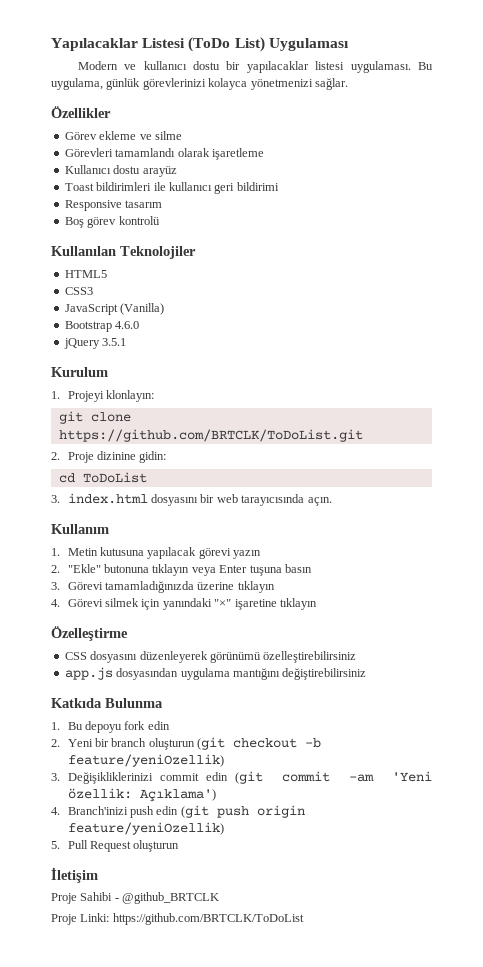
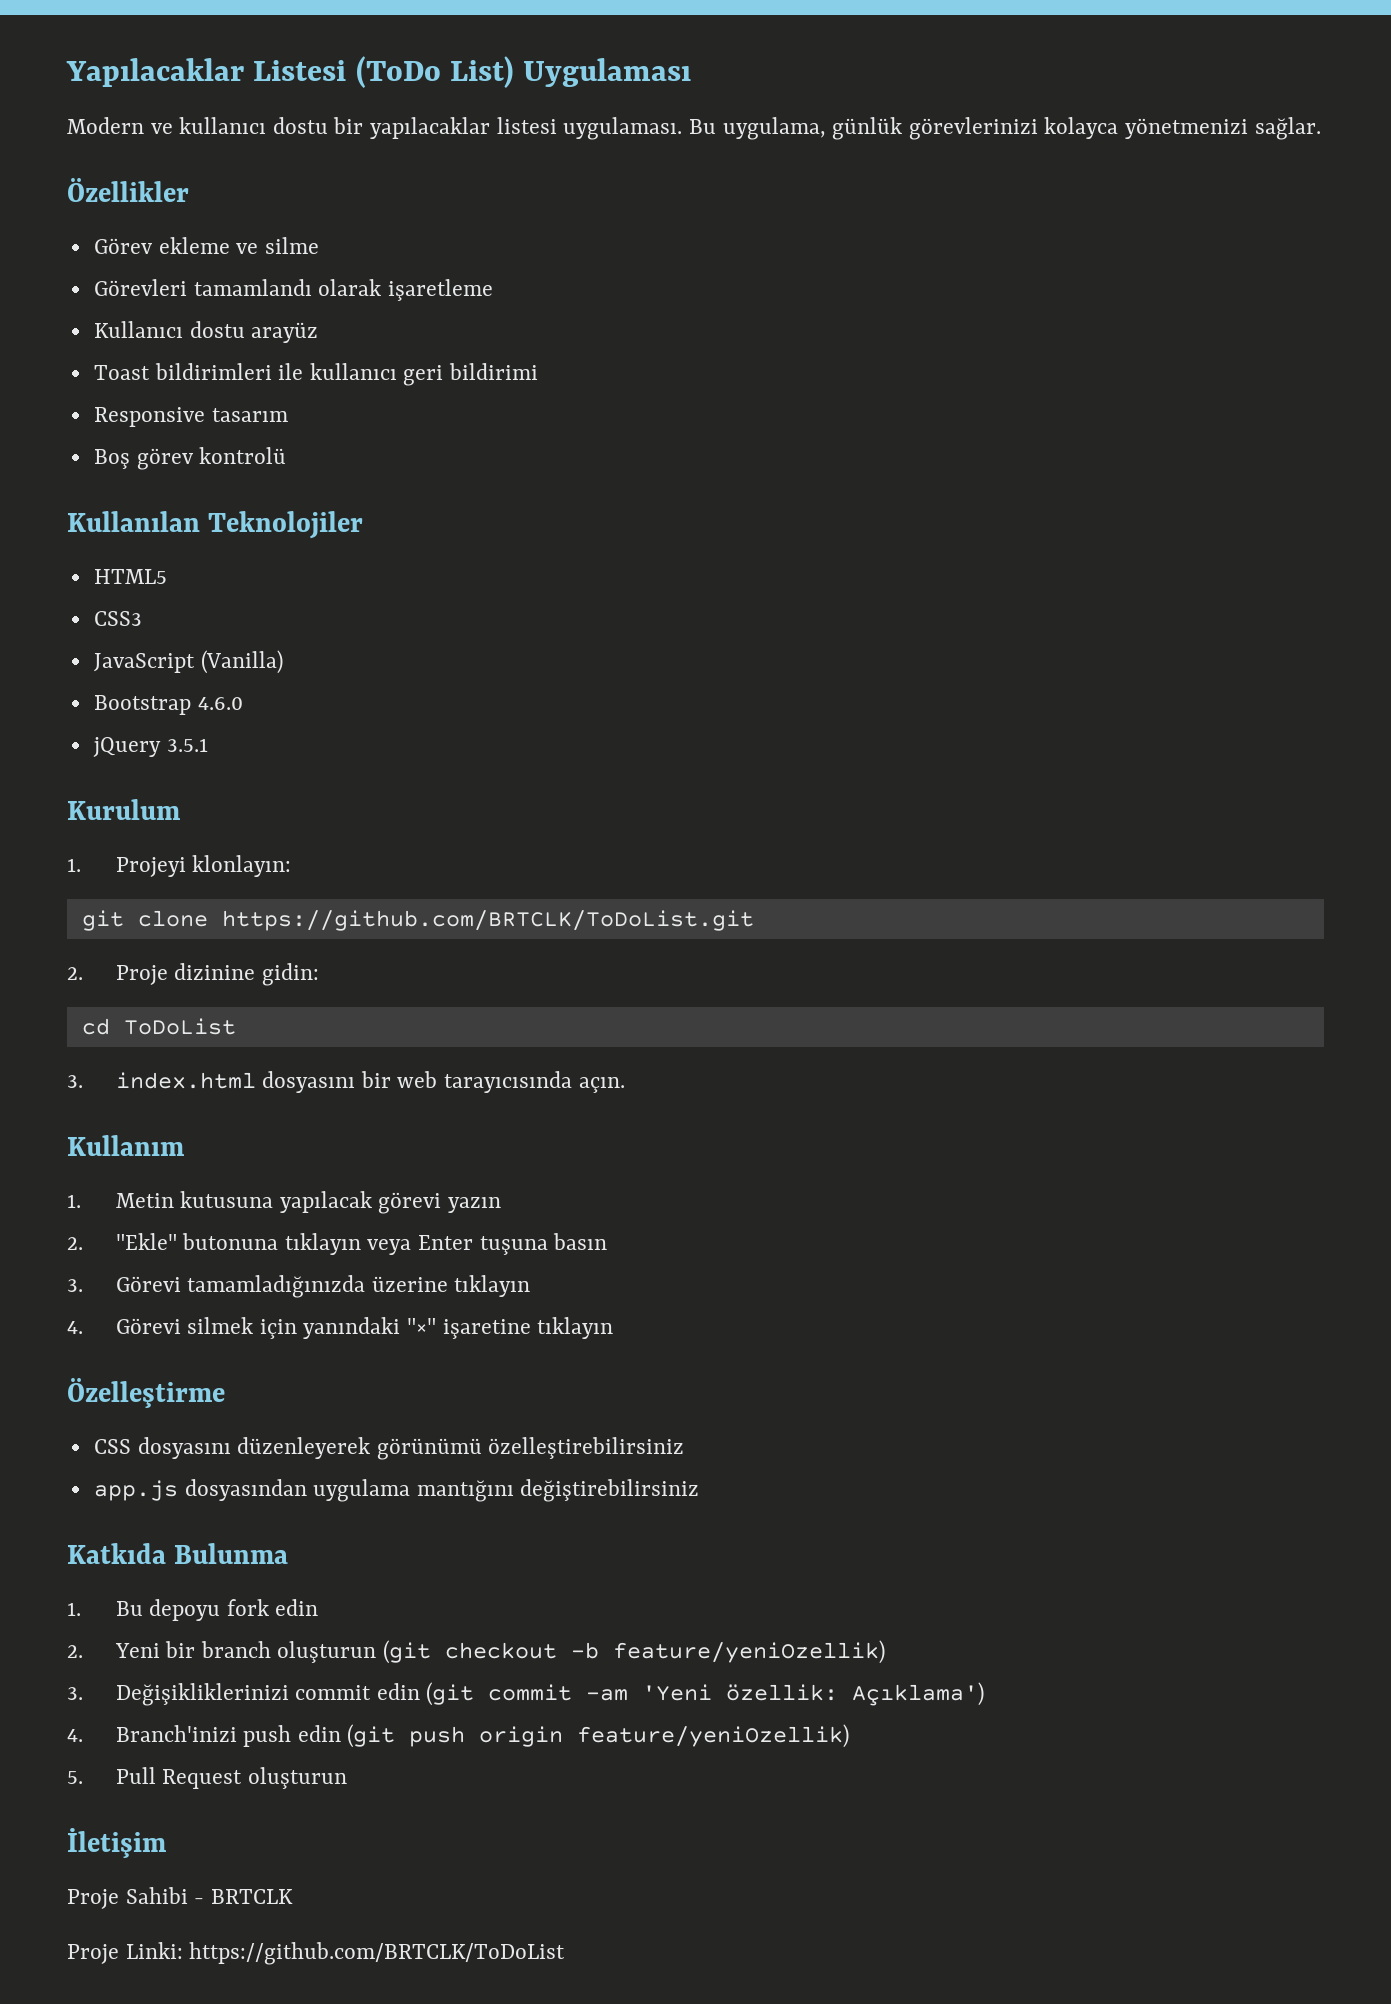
[122,892,220,904] @github_BRTCLK -> [210,1889,293,1904] BRTCLK

